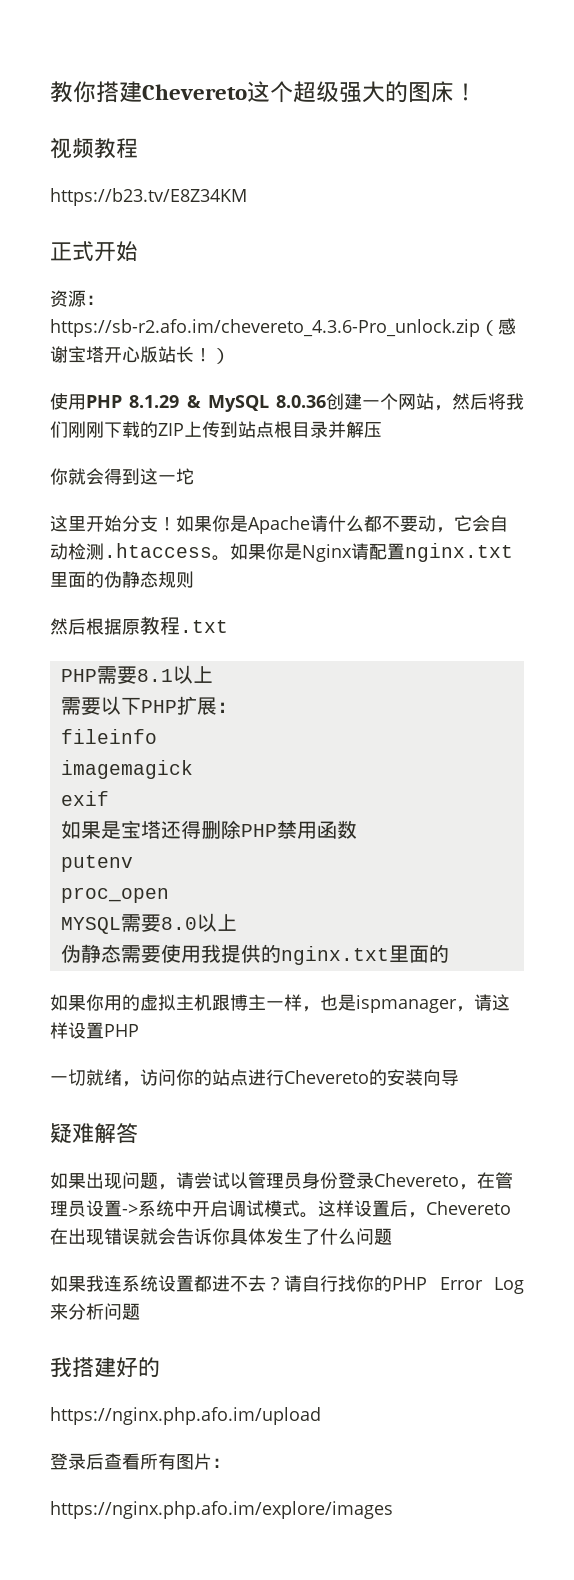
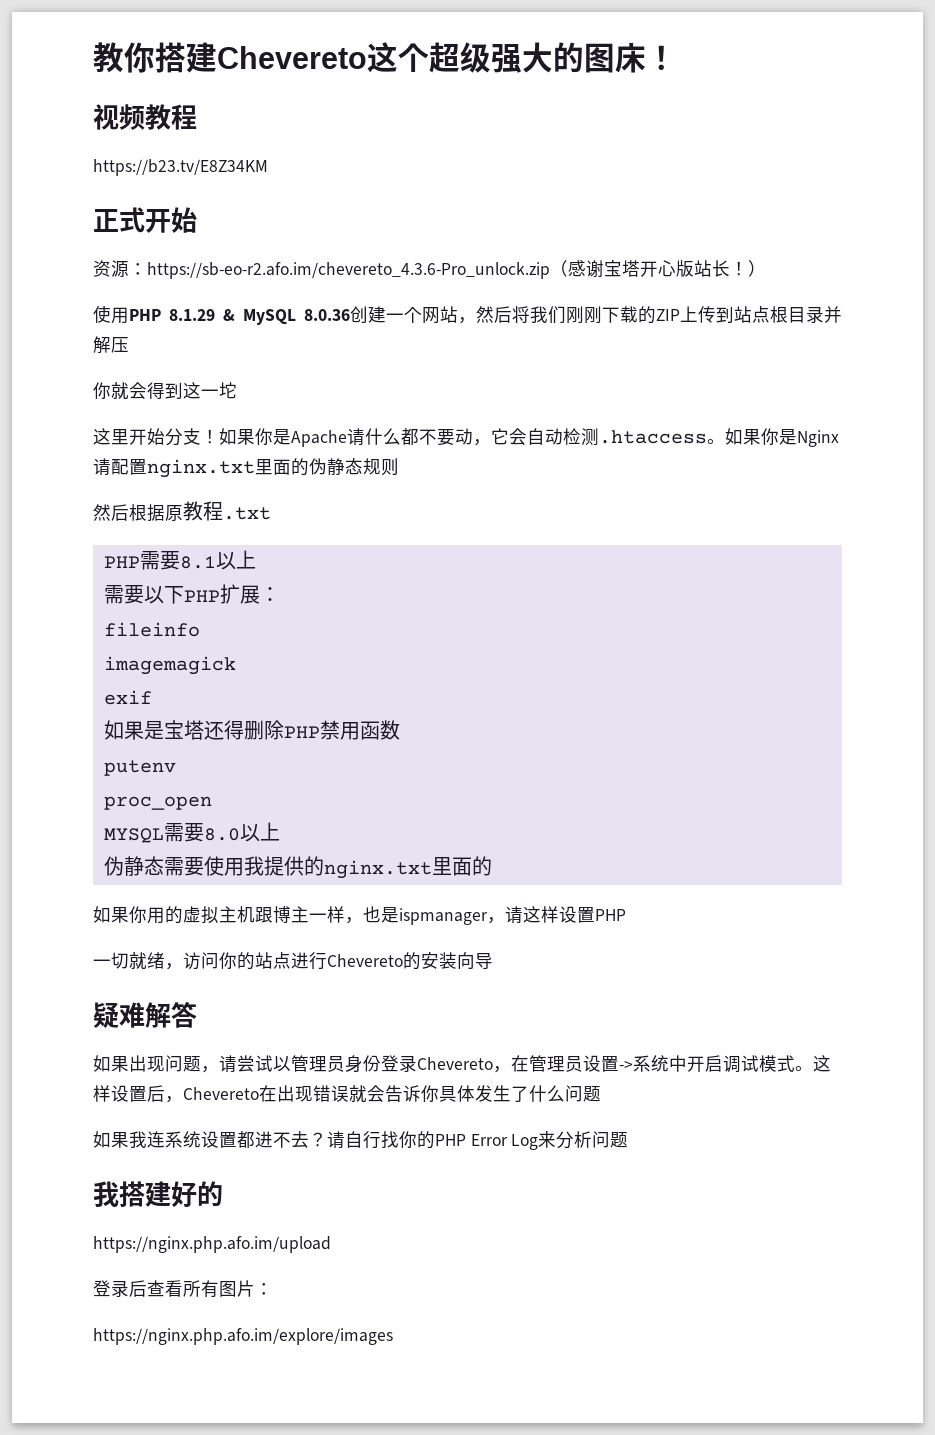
[50,319,480,337] https://sb-r2.afo.im/chevereto_4.3.6-Pro_unlock.zip -> [147,262,550,279] https://sb-eo-r2.afo.im/chevereto_4.3.6-Pro_unlock.zip

